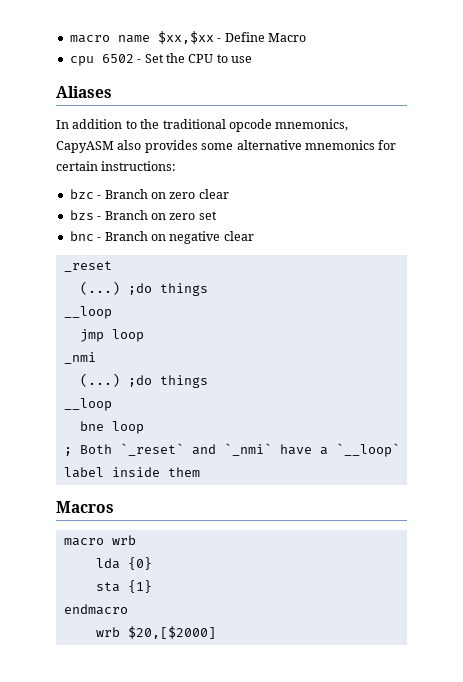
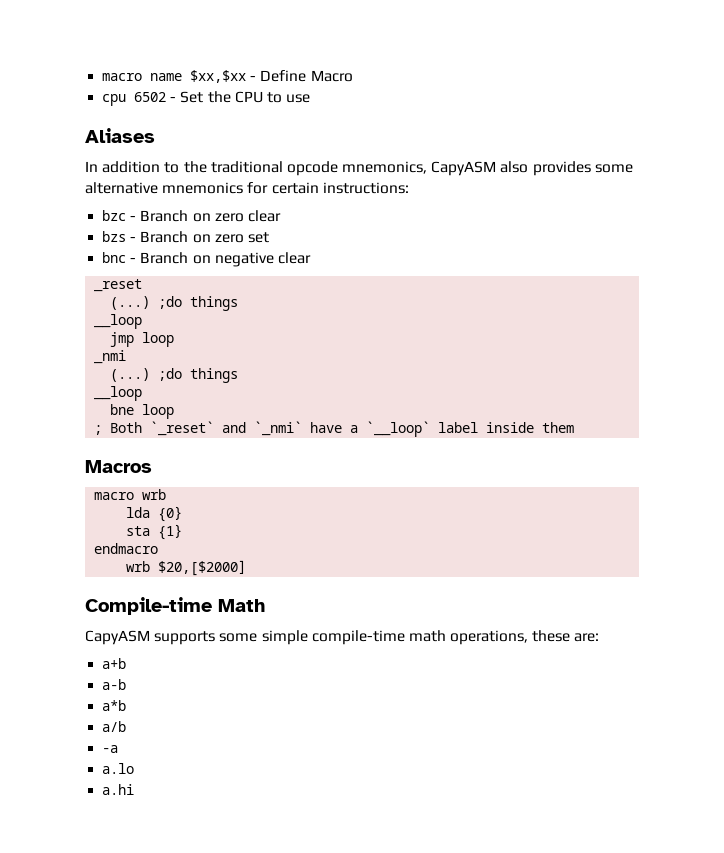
(216, 632) none -> [85,597,265,615] [85,630,600,645] [102,658,127,669] [102,679,127,690] [102,700,127,711] [102,721,127,732] [102,745,119,753] [102,763,135,774] [102,784,135,795] // Compile-time Math // CapyASM supports some simple compile-time math operations, these are: // a+b // a-b // a*b // a/b // -a // a.lo // a.hi

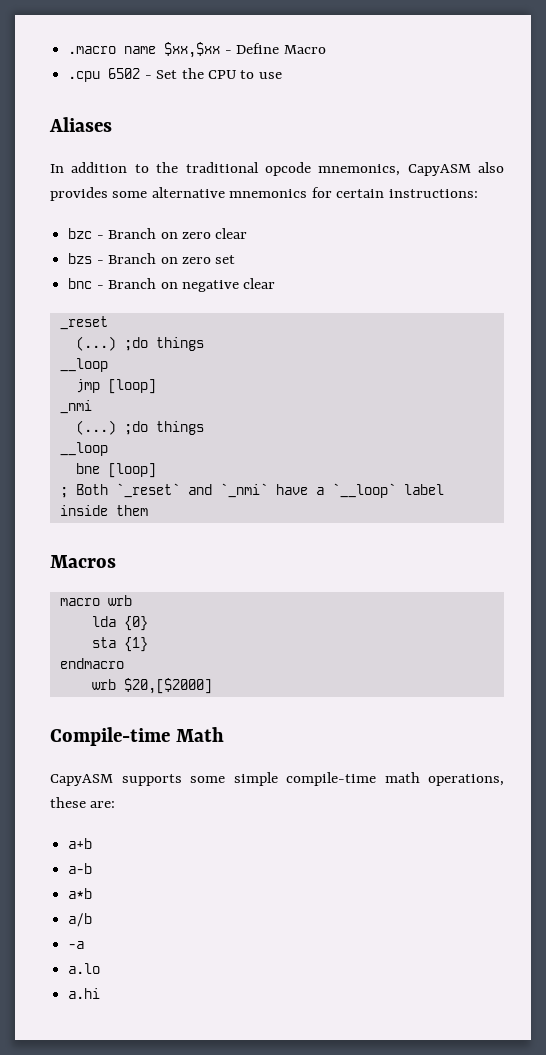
[102,73,143,81] macro -> [68,46,117,54] .macro
[102,94,127,106] cpu -> [68,71,101,82] .cpu
[142,332,175,347] loop -> [107,379,156,394] [loop]
[142,404,175,419] loop -> [107,463,156,478] [loop]

